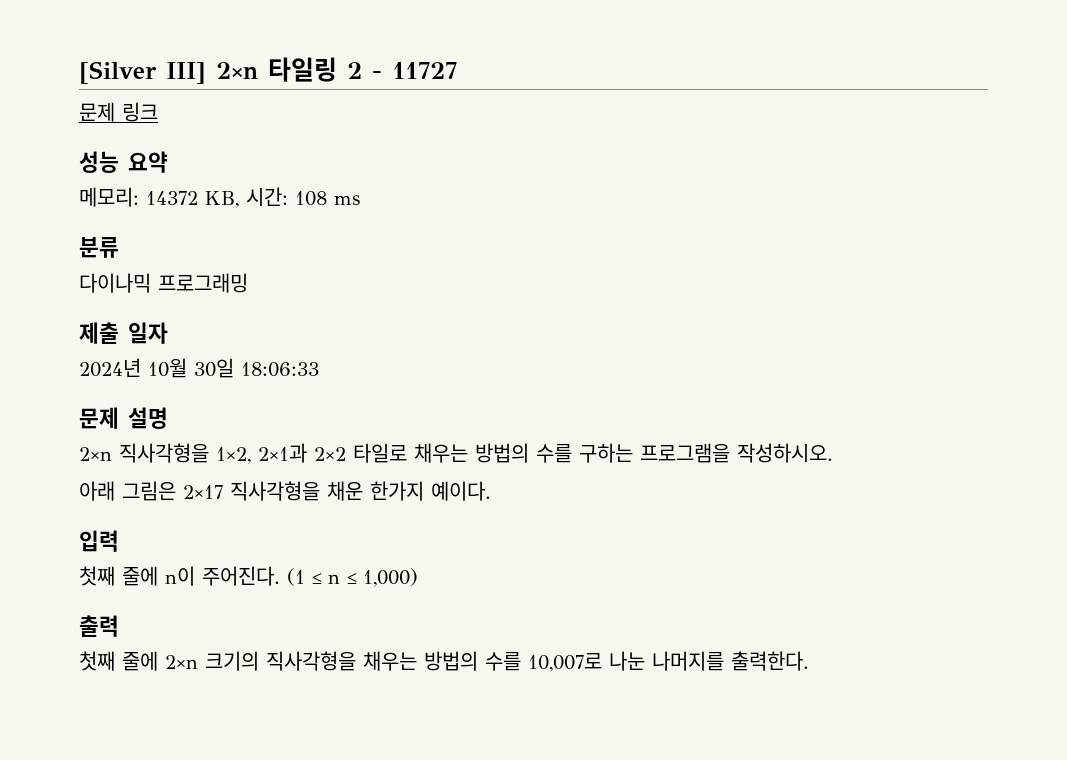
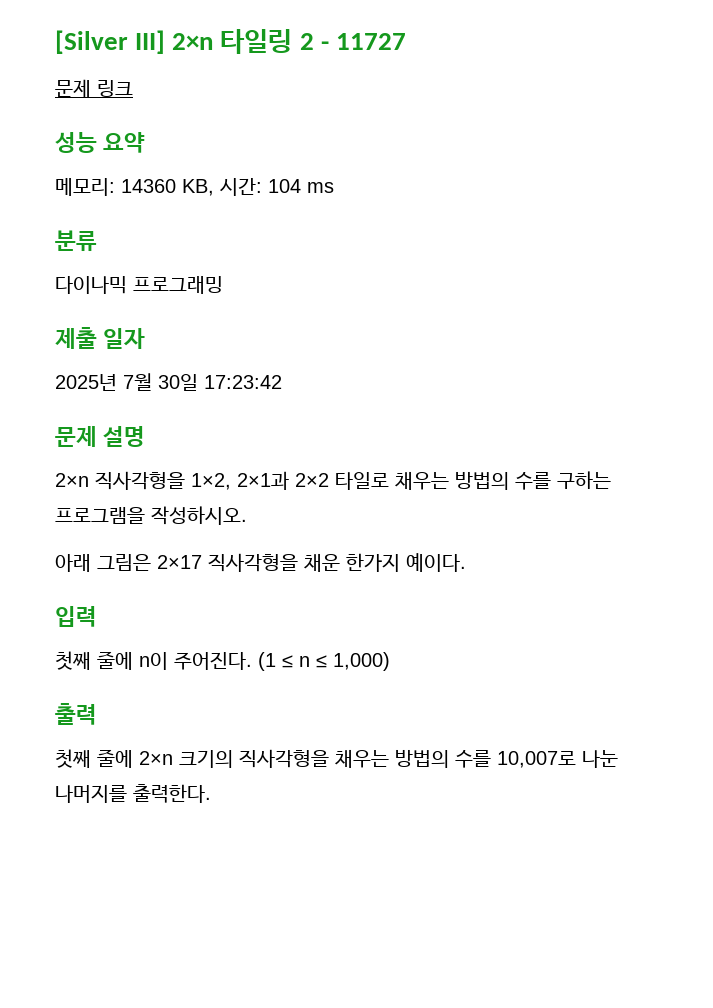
[146,191,198,205] 14372 -> [121,179,176,193] 14360
[295,191,327,206] 108 -> [268,179,301,193] 104
[79,358,319,378] 2024년 10월 30일 18:06:33 -> [55,373,282,391] 2025년 7월 30일 17:23:42

